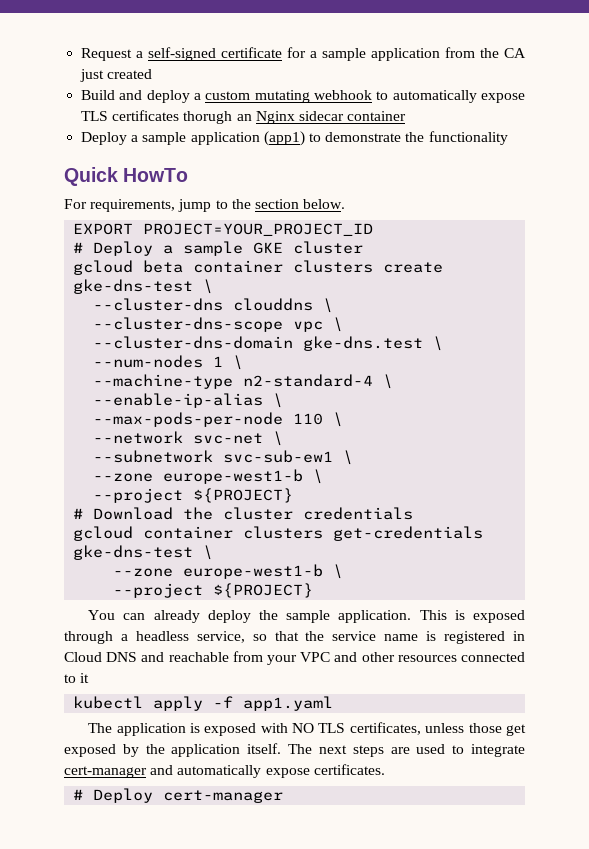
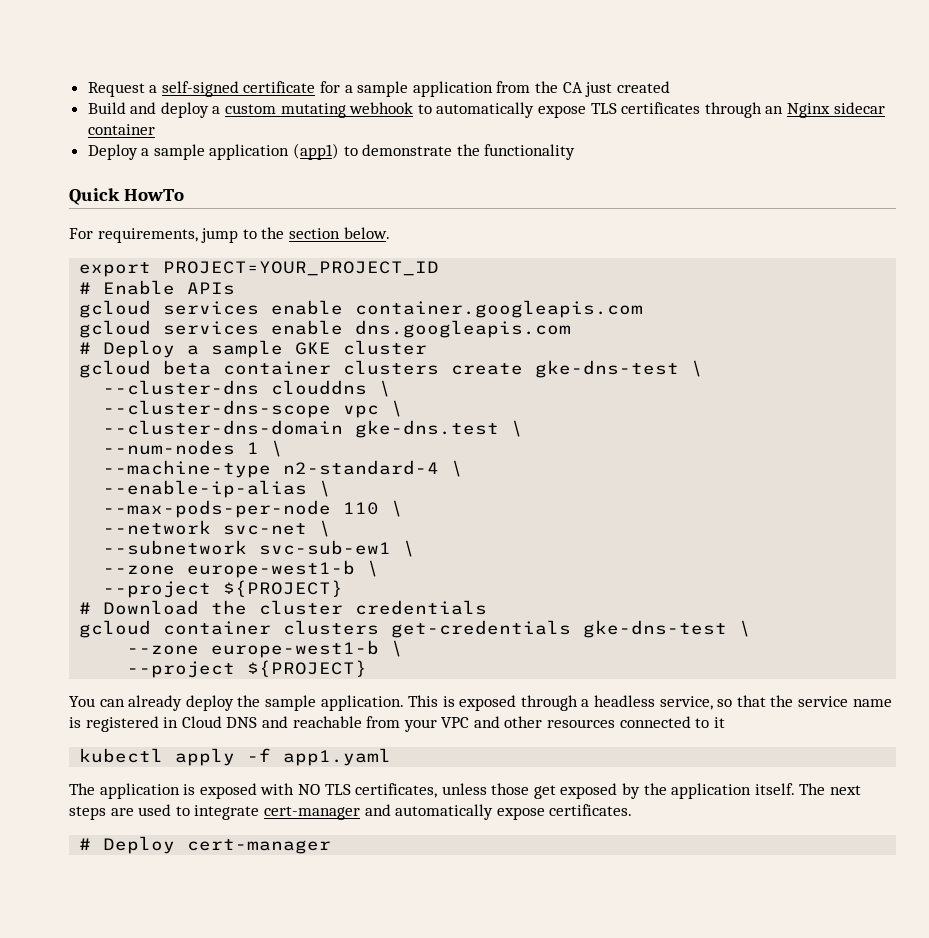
[183,111,233,124] thorugh -> [704,102,762,118] through
[73,223,134,235] EXPORT -> [79,262,152,277] export
(374, 229) none -> [79,280,236,295] [79,300,644,318] [79,320,572,338] // # Enable APIs // gcloud services enable container.googleapis.com // gcloud services enable dns.googleapis.com

